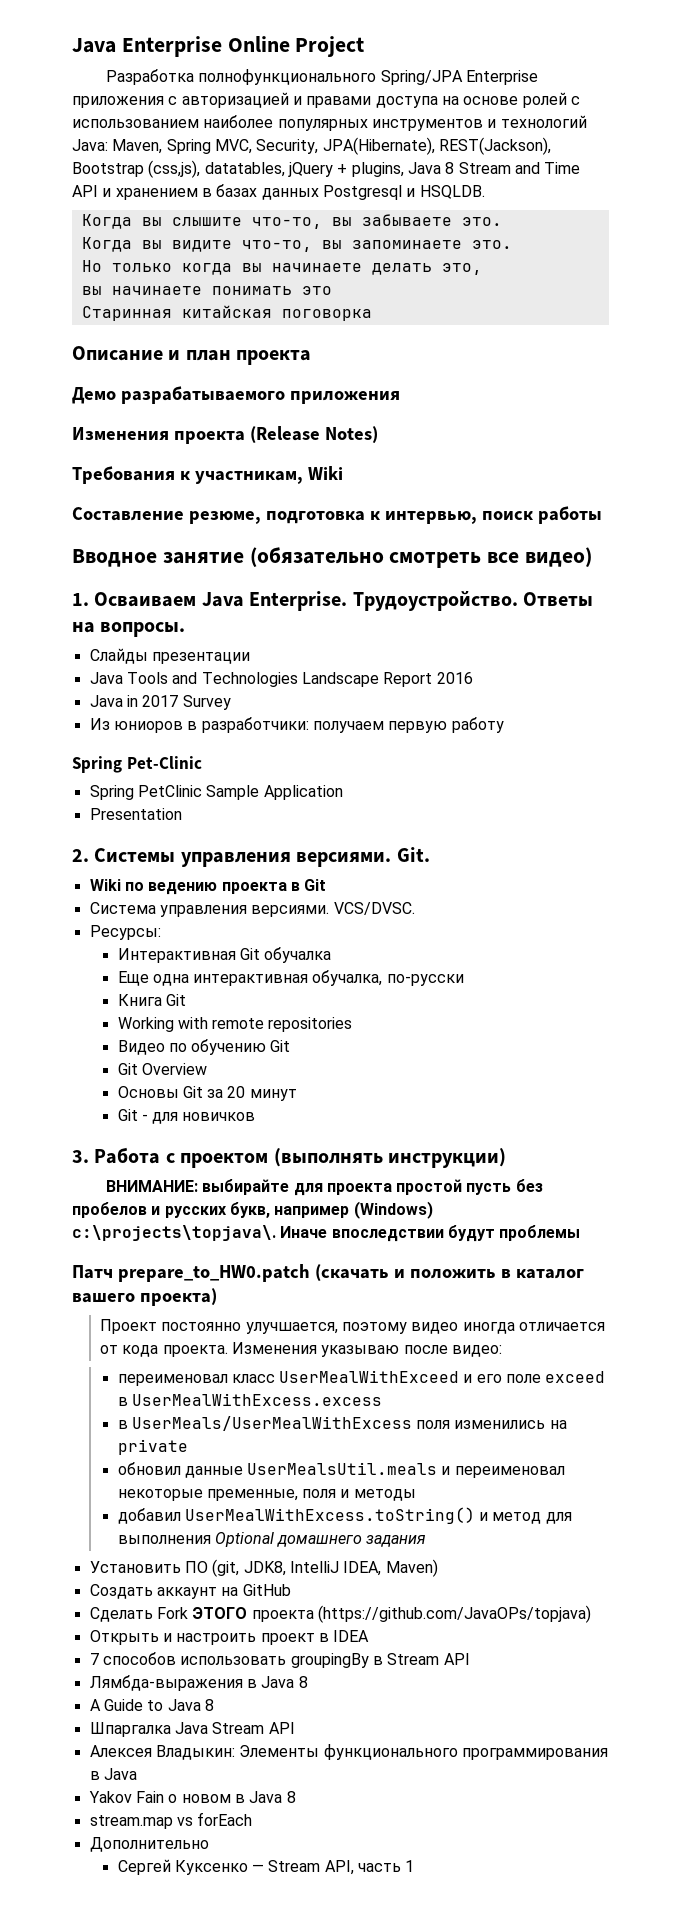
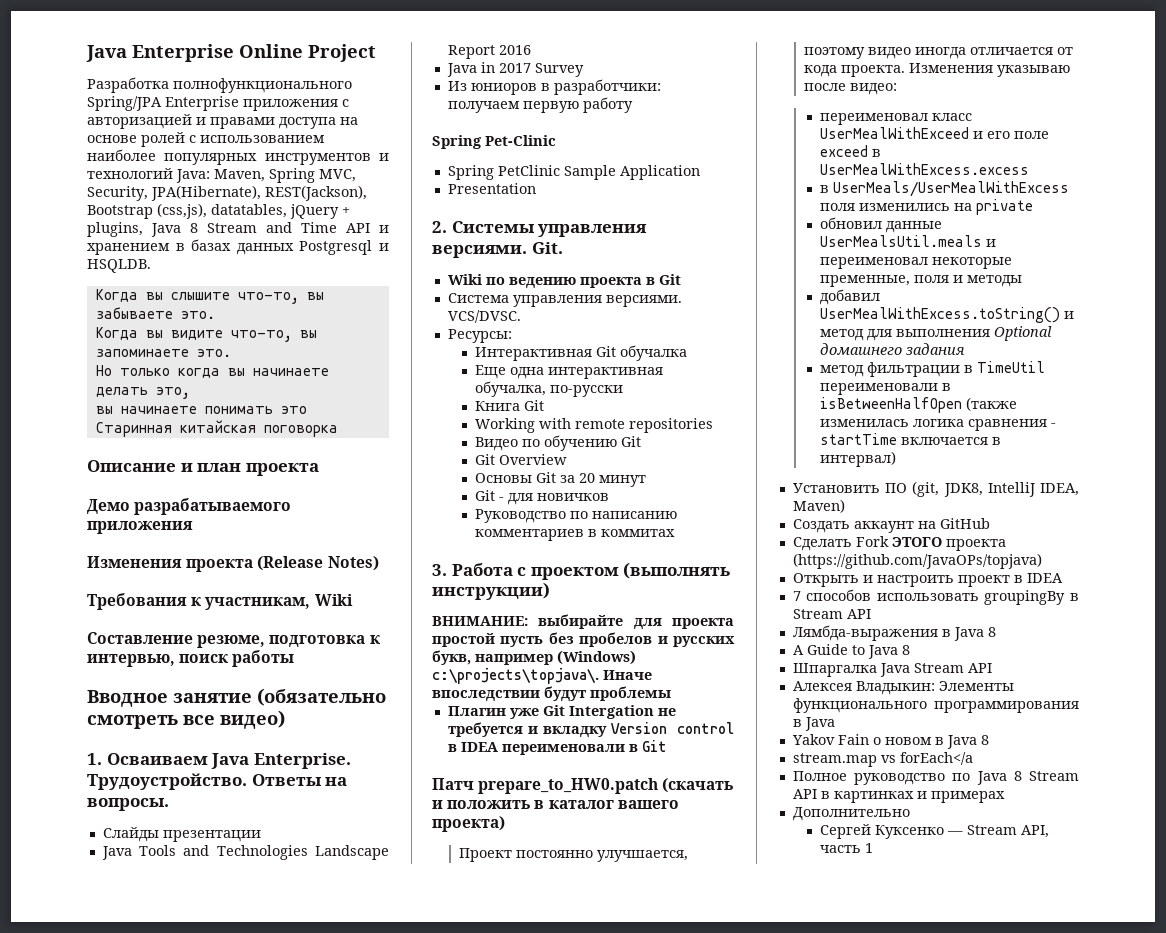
(256, 1116) none -> [474,509,677,523] [474,529,675,541] // Руководство по написанию комментариев в коммитах
(581, 1233) none -> [447,705,676,719] [447,722,734,738] [447,740,667,755] // Плагин уже Git Intergation не требуется и вкладку Version control в IDEA переименовали в Git
(427, 1541) none -> [819,361,1045,377] [819,383,951,395] [819,397,1017,413] [819,419,1056,431] [819,433,1001,445] [819,451,896,467] // метод фильтрации в TimeUtil переименовали в isBetweenHalfOpen (также изменилась логика сравнения - startTime включается в интервал)
[197,1812,253,1826] forEach -> [899,752,973,765] [792,771,1079,785] [792,789,1005,803] forEach</a // Полное руководство по Java 8 Stream API в картинках и примерах

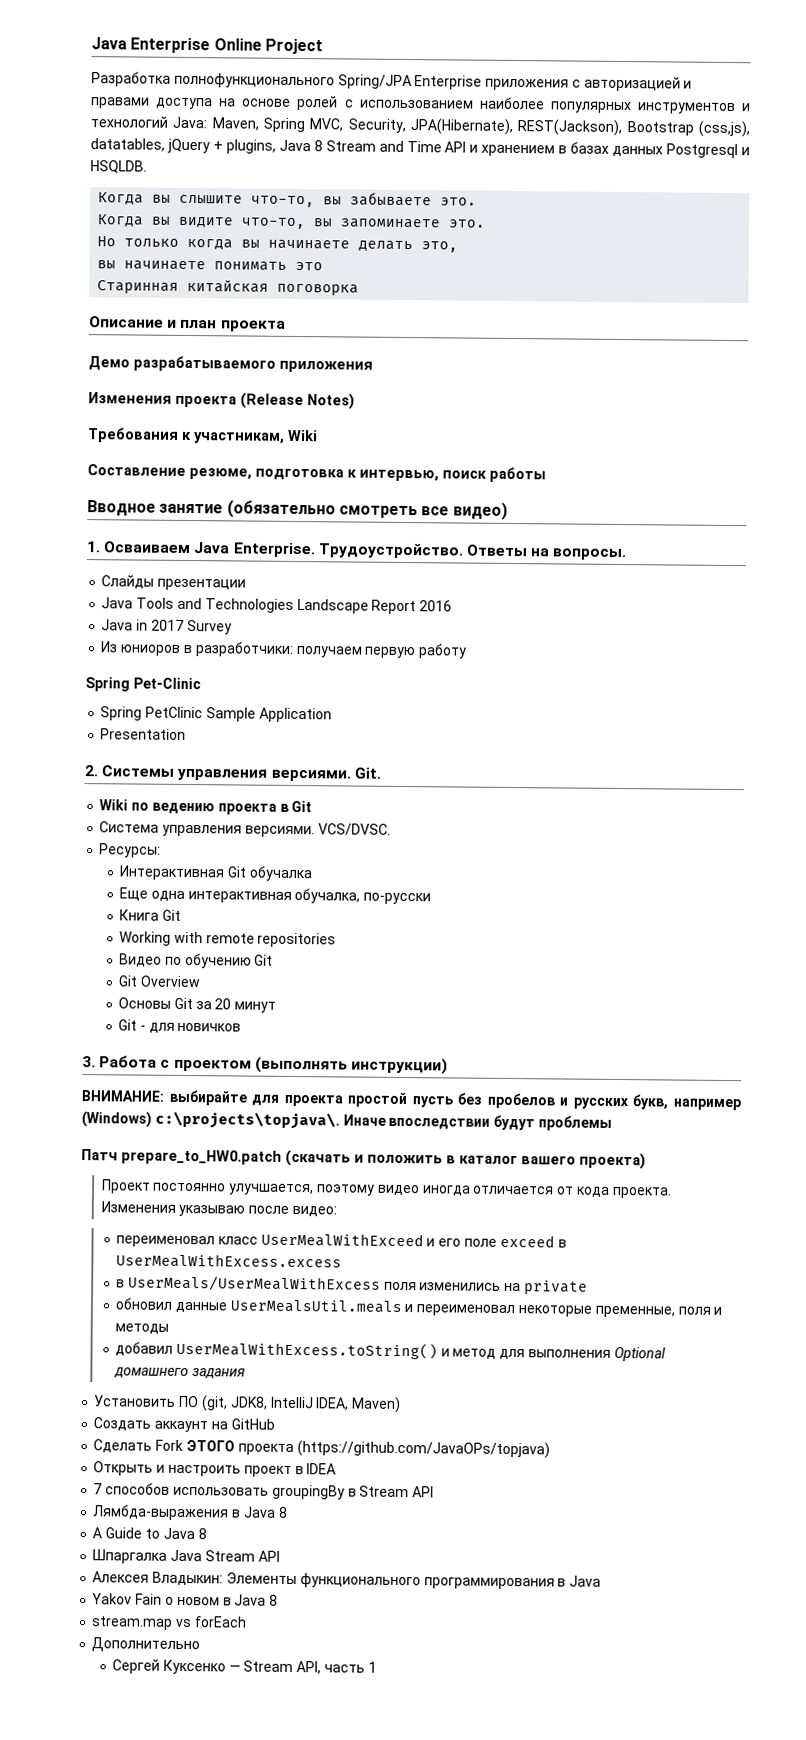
[474,509,677,523] [474,529,675,541] // Руководство по написанию комментариев в коммитах -> (242, 1027) none
[447,705,676,719] [447,722,734,738] [447,740,667,755] // Плагин уже Git Intergation не требуется и вкладку Version control в IDEA переименовали в Git -> (612, 1123) none
[819,361,1045,377] [819,383,951,395] [819,397,1017,413] [819,419,1056,431] [819,433,1001,445] [819,451,896,467] // метод фильтрации в TimeUtil переименовали в isBetweenHalfOpen (также изменилась логика сравнения - startTime включается в интервал) -> (245, 1373) none
[899,752,973,765] [792,771,1079,785] [792,789,1005,803] forEach</a // Полное руководство по Java 8 Stream API в картинках и примерах -> [193,1616,247,1628] forEach

